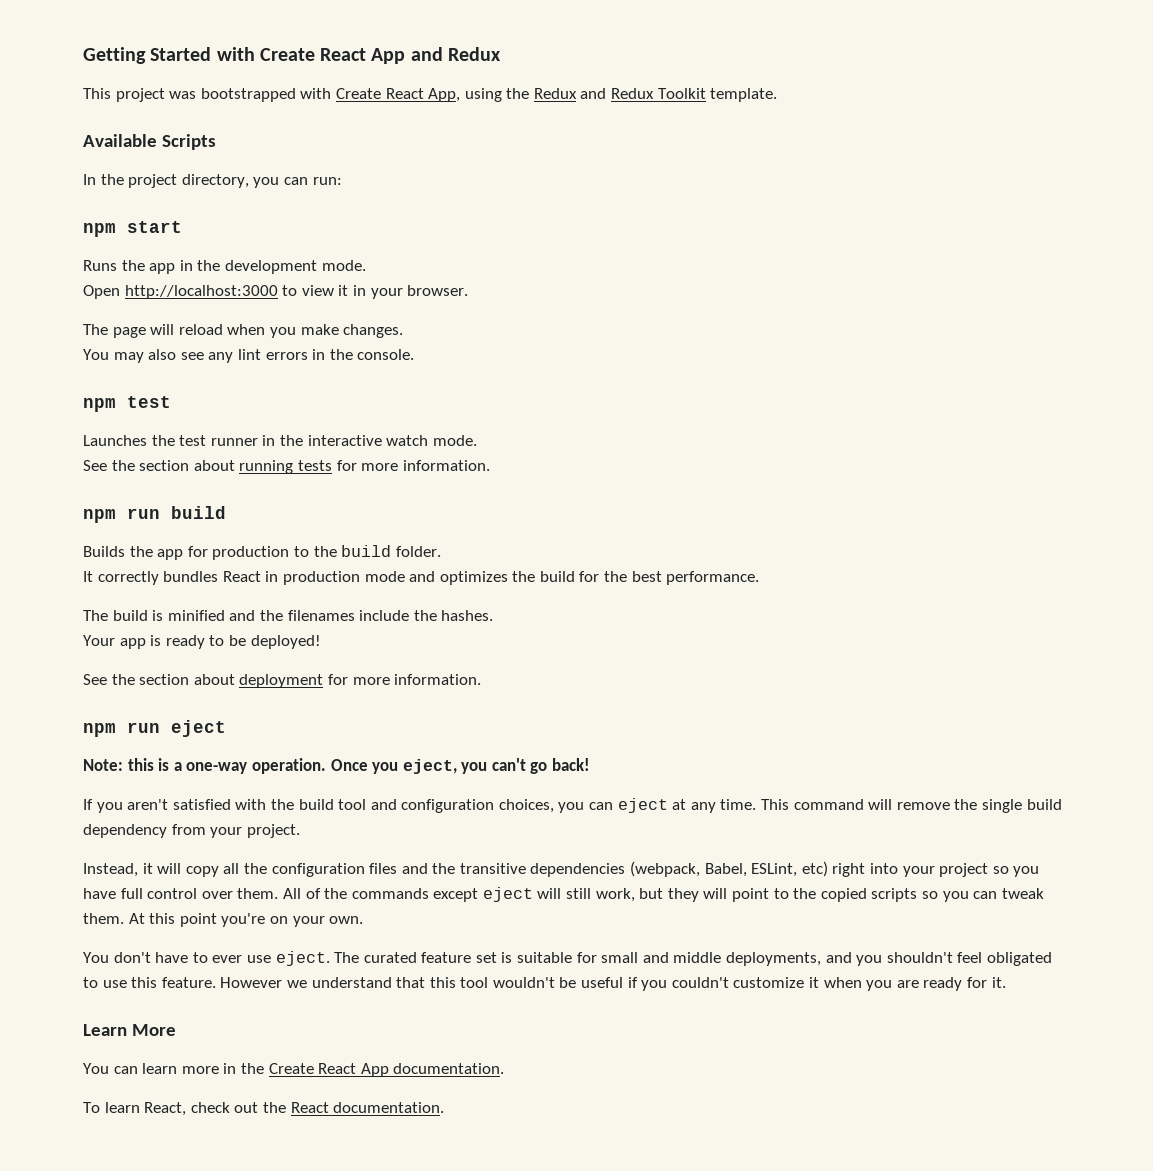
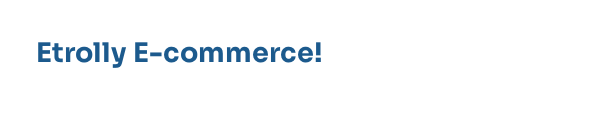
[83,47,501,64] [83,88,778,102] [83,134,216,150] [83,174,342,188] [83,221,182,237] [83,260,366,274] [83,285,469,299] [83,324,404,338] [83,349,415,363] [83,396,171,412] [83,435,477,446] [83,460,490,474] [83,506,226,523] [83,545,441,560] [83,571,760,585] [83,610,494,621] [83,635,321,649] [83,674,482,688] [83,720,226,737] [83,758,591,774] [83,798,1062,813] [83,824,300,838] [83,861,1040,877] [83,887,1044,902] [83,913,364,927] [83,951,1052,966] [83,977,1006,991] [83,1024,176,1036] [83,1063,505,1077] [83,1102,445,1116] Getting Started with Create React App and Redux // This project was bootstrapped with Create React App, using the Redux and Redux Toolkit template. // Available Scripts // In the project directory, you can run: // npm start // Runs the app in the development mode. // Open http://localhost:3000 to view it in your browser. // The page will reload when you make changes. // You may also see any lint errors in the console. // npm test // Launches the test runner in the interactive watch mode. // See the section about running tests for more information. // npm run build // Builds the app for production to the build folder. // It correctly bundles React in production mode and optimizes the build for the best performance. // The build is minified and the filenames include the hashes. // Your app is ready to be deployed! // See the section about deployment for more information. // npm run eject // Note: this is a one-way operation. Once you eject, you can't go back! // If you aren't satisfied with the build tool and configuration choices, you can eject at any time. This command will remove the single build dependency from your project. // Instead, it will copy all the configuration files and the transitive dependencies (webpack, Babel, ESLint, etc) right into your project so you have full control over them. All of the commands except eject will still work, but they will point to the copied scripts so you can tweak them. At this point you're on your own. // You don't have to ever use eject. The curated feature set is suitable for small and middle deployments, and you shouldn't feel obligated to use this feature. However we understand that this tool wouldn't be useful if you couldn't customize it when you are ready for it. // Learn More // You can learn more in the Create React App documentation. // To learn React, check out the React documentation. -> [36,42,324,68] Etrolly E-commerce!

